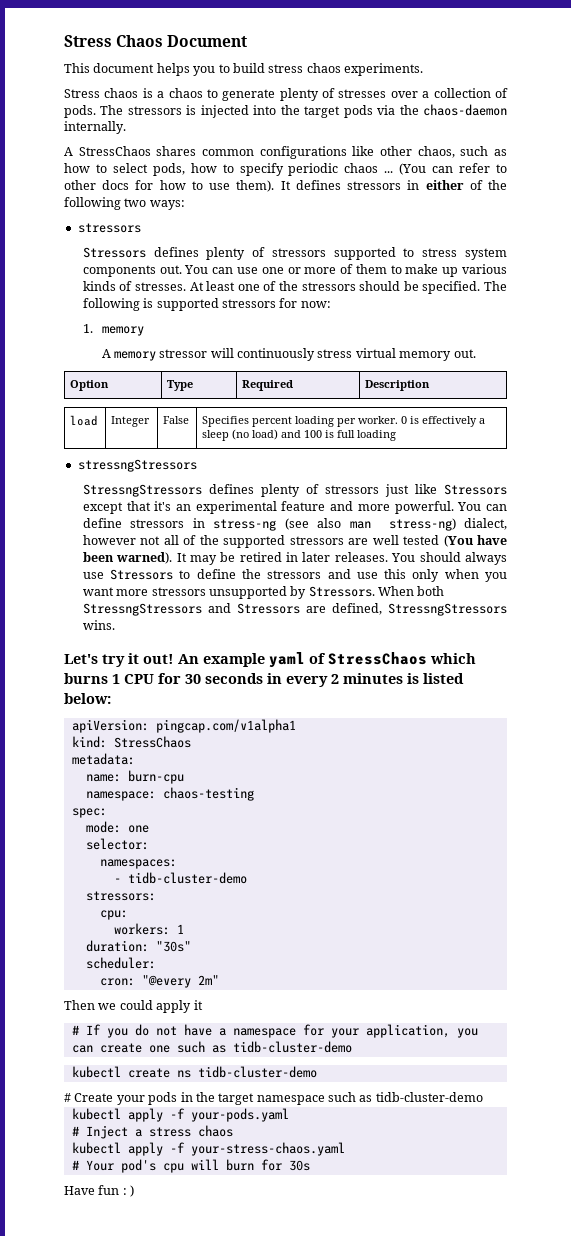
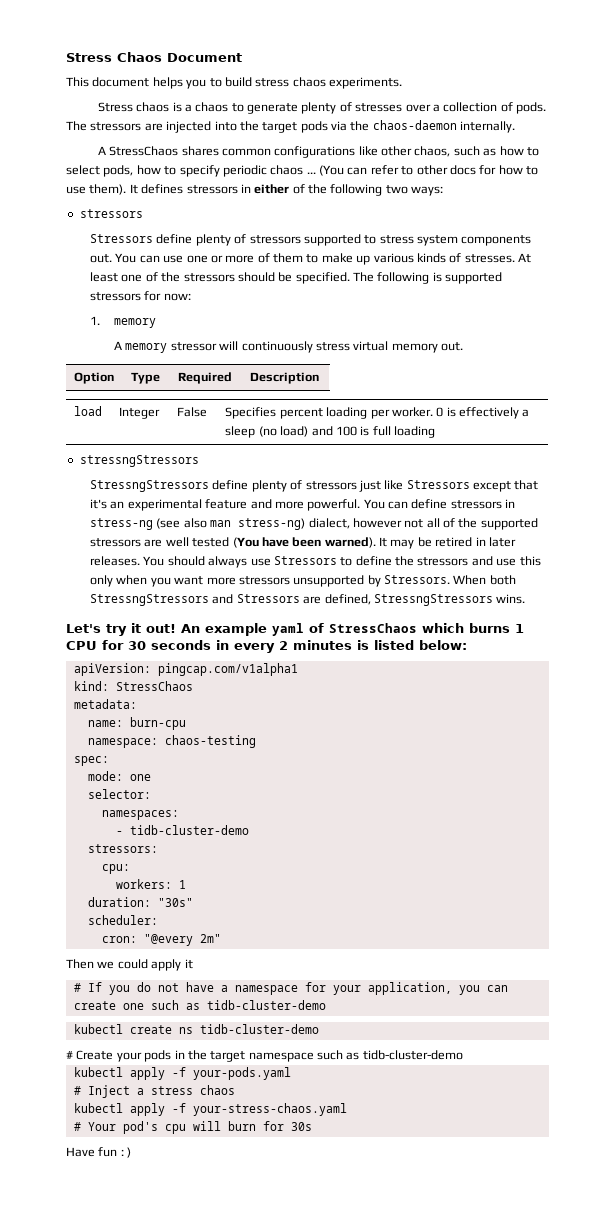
[186,105,197,115] is -> [144,123,163,131] are
[153,247,199,257] defines -> [156,234,193,244] define
[208,484,254,494] defines -> [212,480,249,490] define

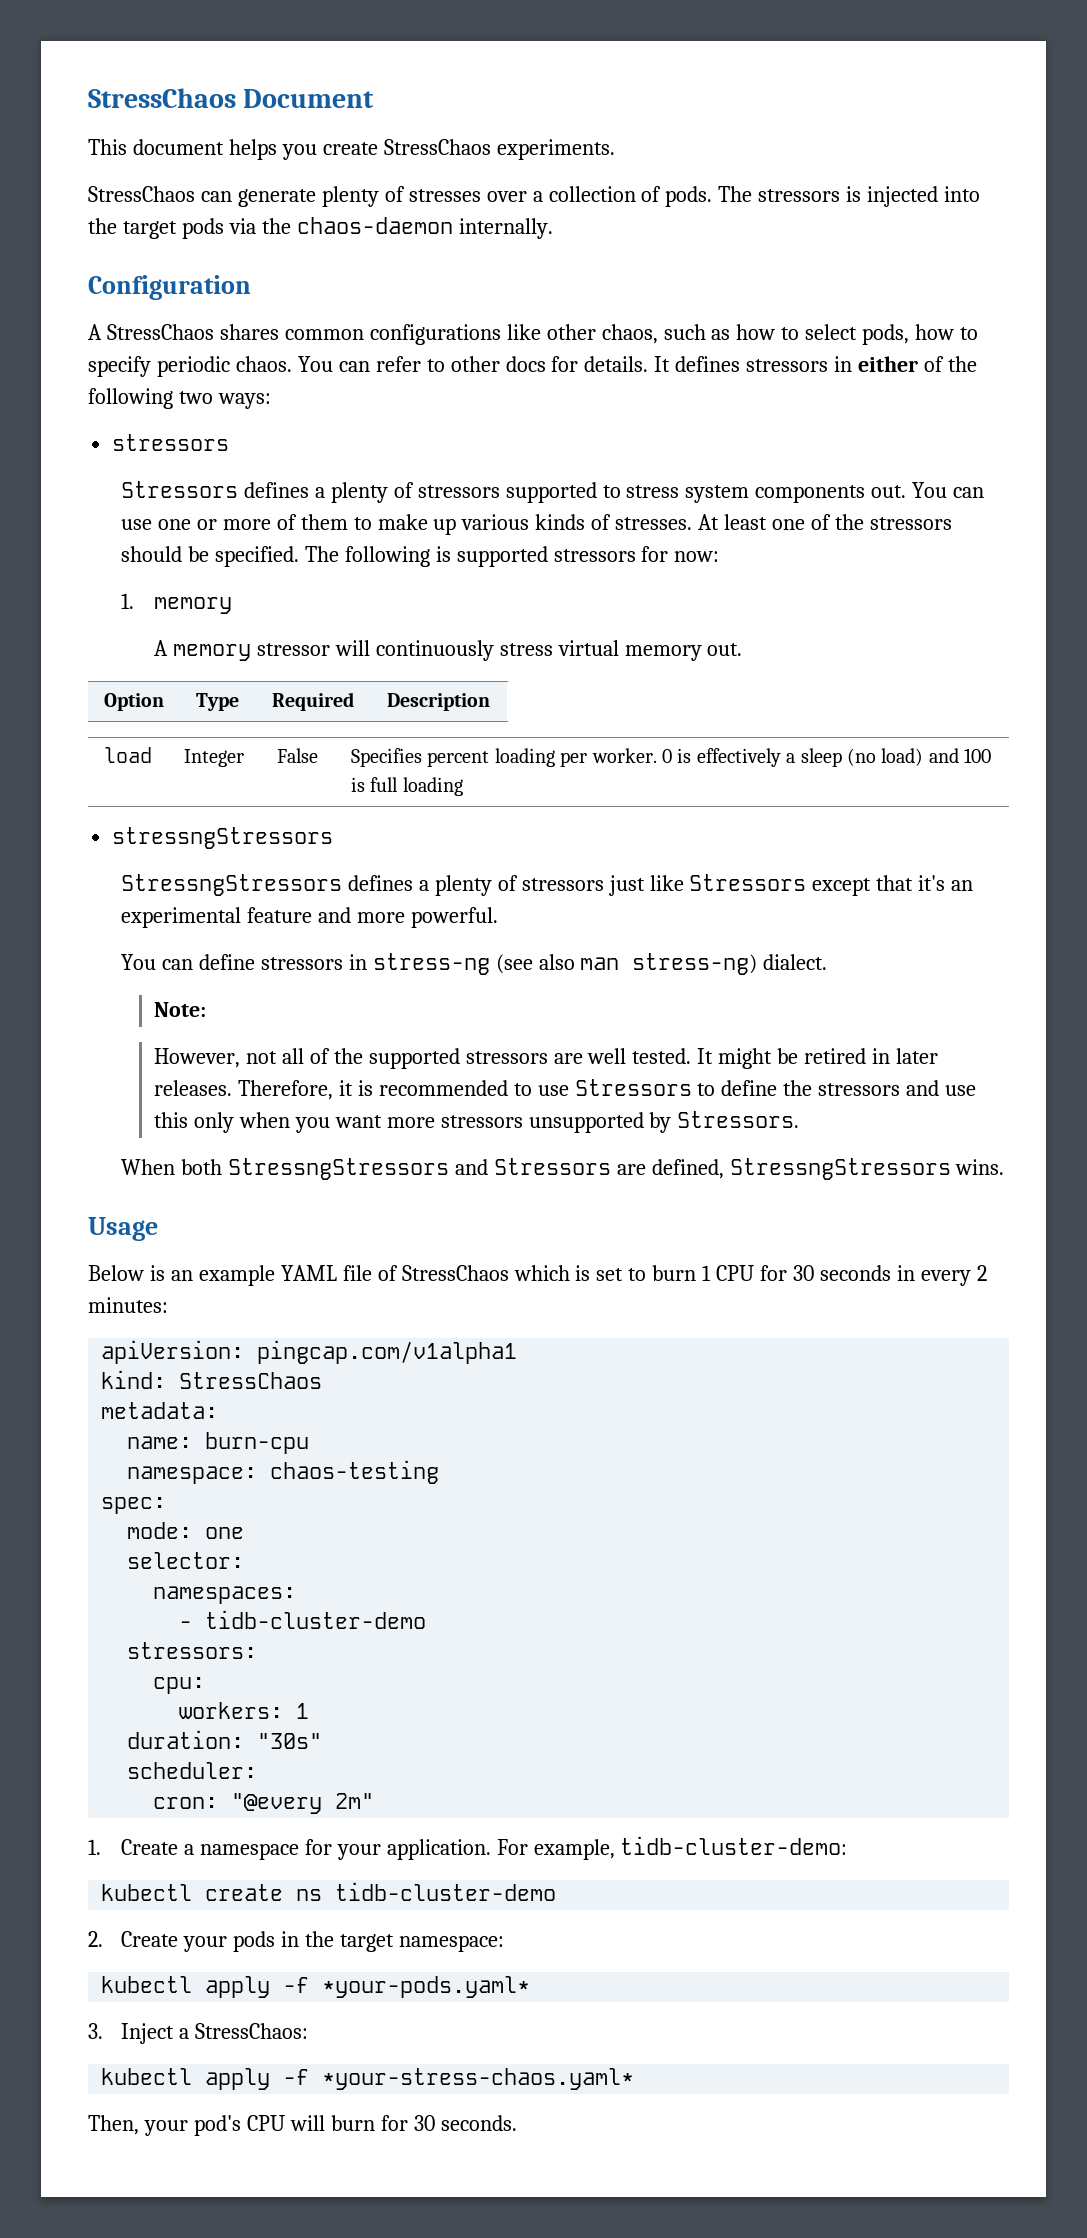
[66,52,162,62] Stress Chaos -> [88,88,236,108] StressChaos
[209,77,402,89] [97,102,244,112] to build stress chaos experiments. // Stress chaos is a chaos to -> [322,139,615,160] [88,186,232,202] create StressChaos experiments. // StressChaos can
[144,123,163,131] are -> [846,186,862,202] is
(516, 127) none -> [88,275,251,300] // Configuration
[270,165,344,176] chaos ... (You -> [235,356,333,372] chaos. You
[498,165,538,175] [66,184,127,195] how to use them). -> [584,356,649,372] details.
[156,234,193,244] define -> [243,482,325,498] defines a
[212,480,249,490] define -> [347,875,429,891] defines a
(361, 505) none -> (498, 917) //
[308,518,402,529] dialect, however -> [763,954,828,970] [153,1002,206,1017] [153,1048,240,1068] dialect. // Note: // However,
[192,537,415,549] tested (You have been warned). It may -> [632,1048,773,1069] tested. It might
[143,556,248,568] You should always -> [237,1080,532,1100] Therefore, it is recommended to
(451, 579) none -> (800, 1119) //
[66,623,510,636] Let's try it out! An example yaml of StressChaos which burns -> [88,1217,158,1241] [88,1265,697,1286] Usage // Below is an example YAML file of StressChaos which is set to burn
[293,640,467,650] minutes is listed below: -> [88,1297,168,1313] minutes:
[66,959,193,971] [73,982,508,995] [73,1000,326,1010] Then we could apply it // # If you do not have a namespace for your application, you can create one such as tidb-cluster-demo -> [88,1836,848,1860] 1. Create a namespace for your application. For example, tidb-cluster-demo:
[66,1051,73,1059] # -> [88,1931,103,1947] 2.
[248,1050,463,1062] [73,1067,291,1080] [73,1085,235,1098] [73,1103,347,1116] [73,1121,312,1134] [66,1147,132,1158] namespace such as tidb-cluster-demo // kubectl apply -f your-pods.yaml // # Inject a stress chaos // kubectl apply -f your-stress-chaos.yaml // # Your pod's cpu will burn for 30s // Have fun : ) -> [398,1935,504,1952] [101,1976,531,1998] [88,2023,308,2044] [101,2068,635,2090] [88,2115,517,2136] namespace: // kubectl apply -f *your-pods.yaml* // 3. Inject a StressChaos: // kubectl apply -f *your-stress-chaos.yaml* // Then, your pod's CPU will burn for 30 seconds.

